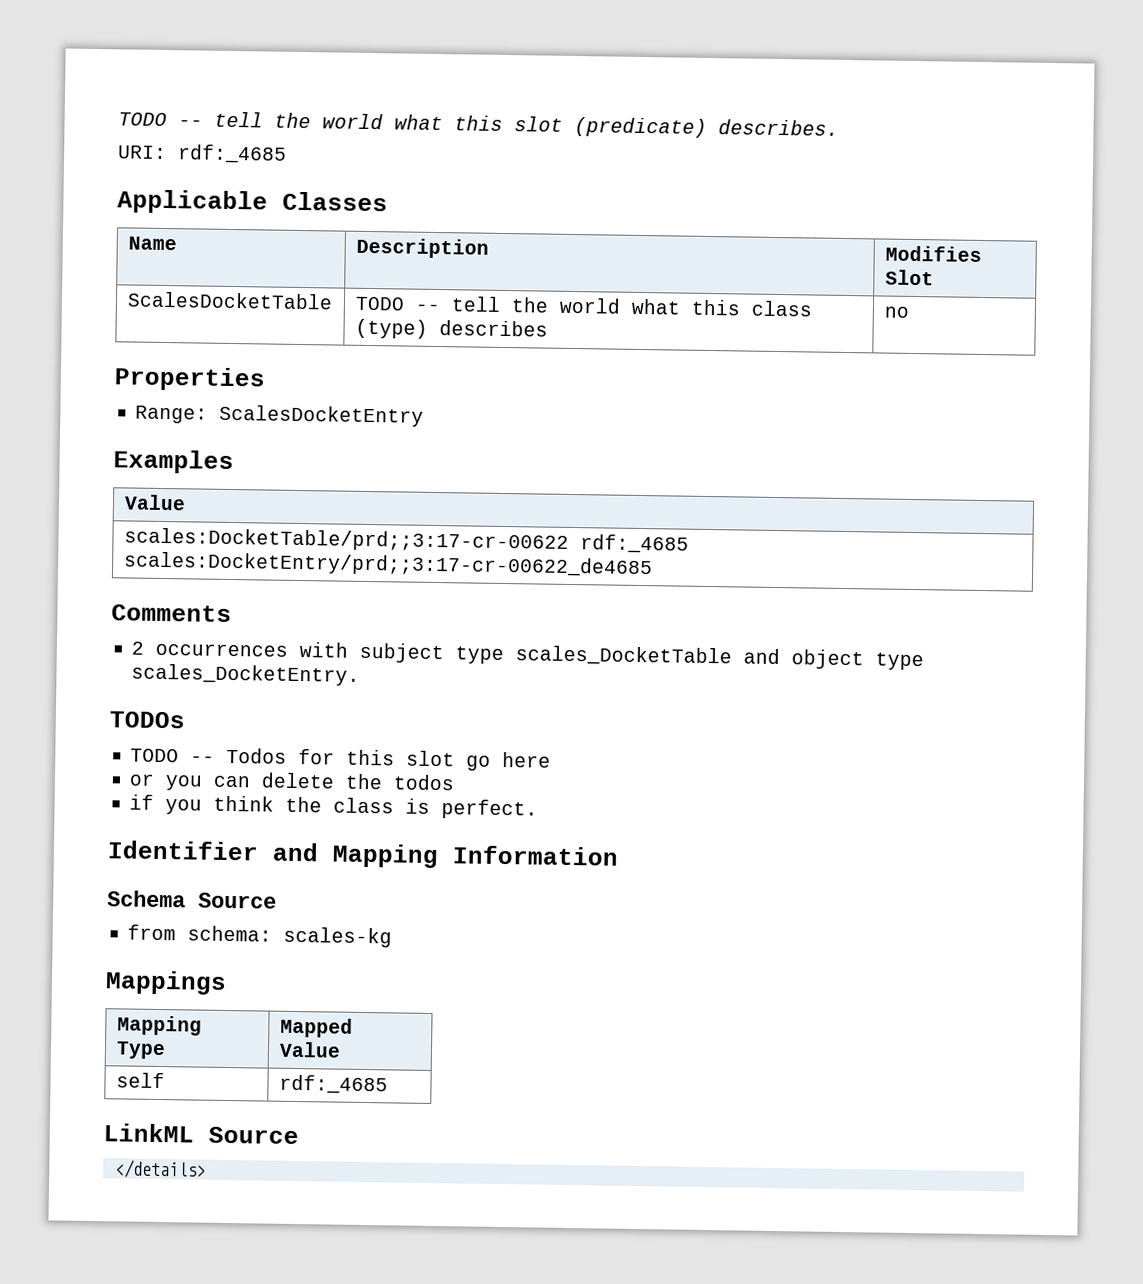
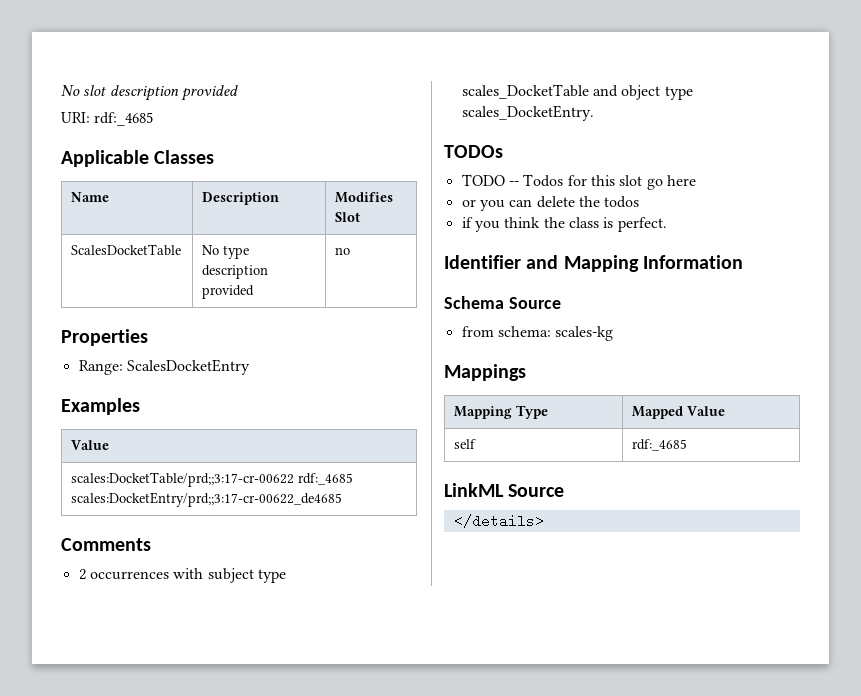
[118,111,839,138] TODO -- tell the world what this slot (predicate) describes. -> [61,85,238,101] No slot description provided
[354,296,813,317] [354,318,548,339] TODO -- tell the world what this class (type) describes -> [202,245,250,259] [202,265,269,279] [202,285,255,299] No type description provided

